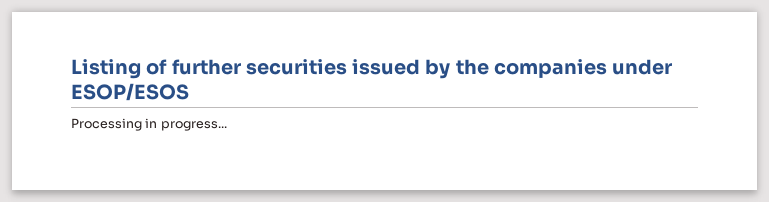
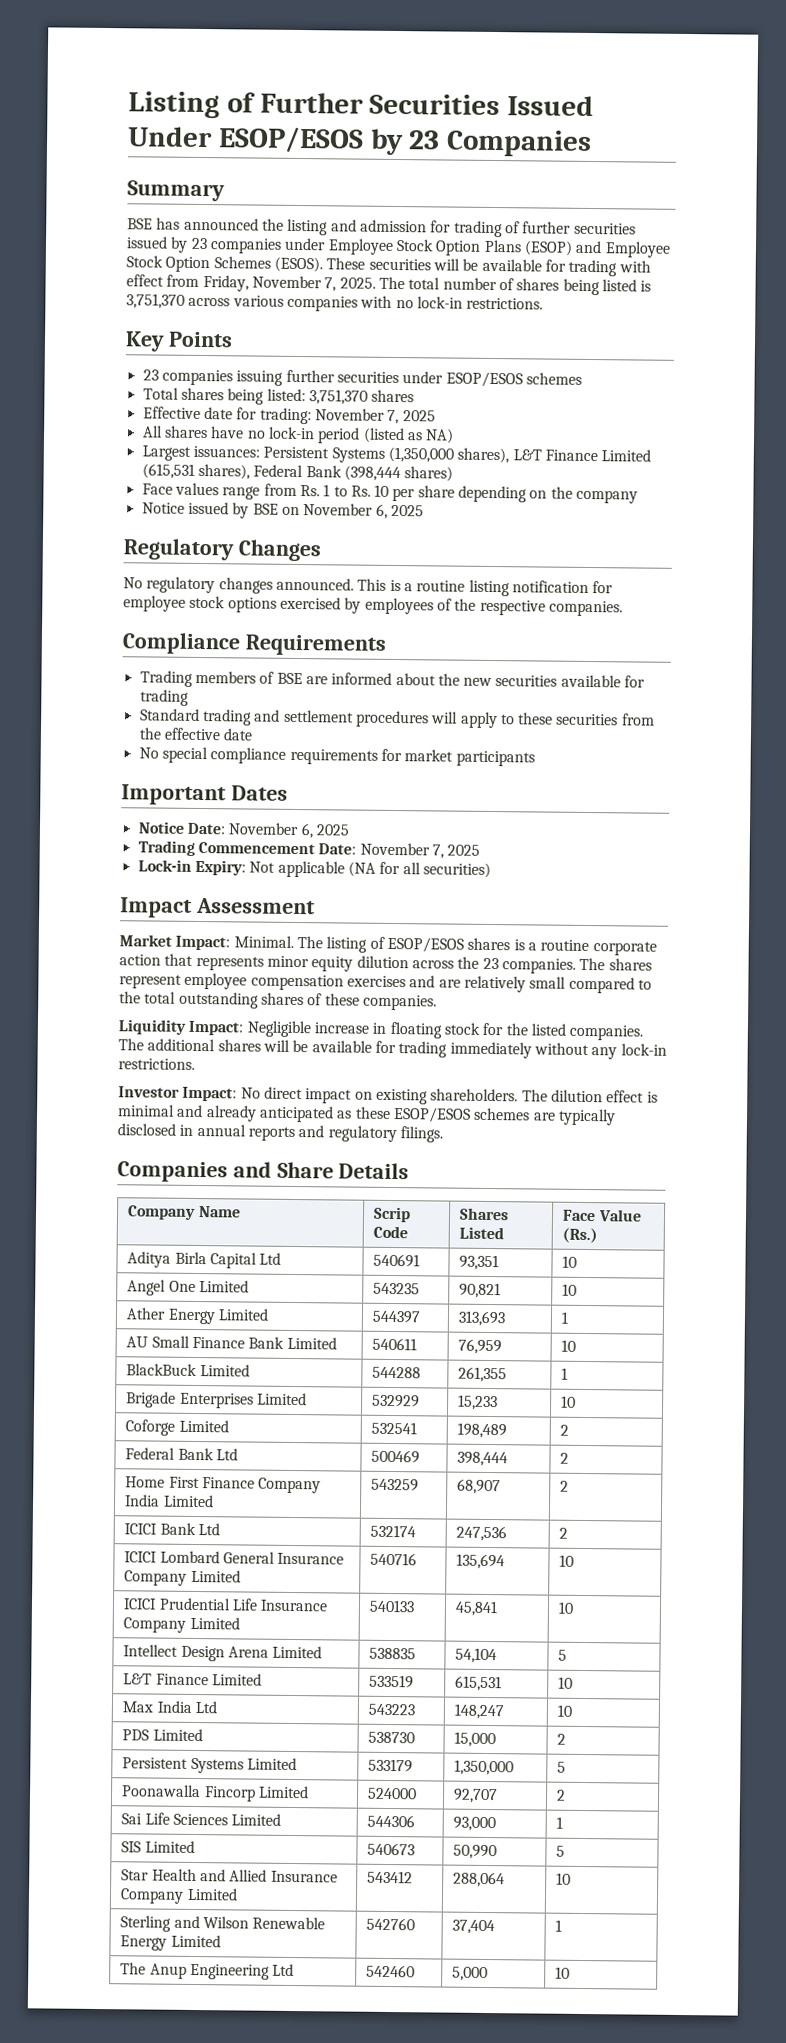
(168, 67) none -> [259,91,595,117] [127,126,593,158] [127,180,225,202] [127,217,520,238] Further Securities Issued Under ESOP/ESOS by 23 Companies // Summary // BSE has announced the listing and admission for trading of
[455,59,489,75] the -> [190,237,208,250] 23
[71,83,189,101] [71,118,227,131] ESOP/ESOS // Processing in progress... -> [327,238,671,258] [126,255,651,277] [126,274,652,296] [126,293,544,312] [125,331,233,352] [142,369,582,388] [142,387,415,405] [142,406,436,425] [142,425,455,444] [141,445,652,464] [141,463,454,482] [141,482,639,504] [141,501,424,519] [123,538,321,562] [123,576,614,597] [123,595,623,617] [122,632,386,656] [139,670,646,688] [139,689,189,706] [139,708,655,729] [138,727,254,741] [138,746,535,767] [121,784,288,806] [137,821,350,839] [137,840,481,859] [137,859,491,878] [120,897,315,918] [119,934,657,956] [119,953,652,974] [119,972,652,994] [119,991,437,1011] [118,1019,644,1041] [118,1038,667,1060] [118,1058,195,1070] [118,1086,658,1105] [118,1104,616,1126] [117,1123,443,1143] [117,1161,410,1183] [127,1205,241,1220] [373,1206,412,1223] [373,1225,409,1239] [459,1207,510,1221] [459,1226,505,1240] [562,1209,642,1222] [562,1227,599,1244] [127,1251,282,1269] [373,1253,421,1268] [459,1254,500,1271] [562,1255,578,1268] [127,1279,250,1296] [373,1282,421,1295] [459,1282,502,1299] [562,1283,578,1296] [126,1307,270,1325] [372,1310,422,1324] [458,1310,507,1327] [561,1311,570,1324] [126,1335,337,1350] [372,1337,418,1351] [458,1338,503,1355] [561,1339,577,1352] [126,1363,250,1377] [372,1366,422,1379] [458,1366,508,1383] [561,1367,569,1380] [126,1391,308,1409] [372,1394,421,1408] [458,1394,499,1411] [561,1395,577,1408] [125,1419,229,1436] [371,1421,418,1435] [457,1422,508,1439] [560,1424,570,1436] [125,1447,239,1461] [371,1449,421,1464] [457,1451,509,1467] [560,1452,570,1464] [125,1476,322,1494] [124,1494,214,1508] [371,1478,420,1492] [457,1478,502,1495] [560,1480,570,1492] [124,1522,221,1536] [370,1524,417,1538] [456,1525,508,1542] [559,1527,569,1539] [124,1550,345,1565] [124,1569,241,1586] [370,1552,418,1566] [456,1553,506,1570] [559,1554,575,1567] [123,1597,329,1612] [123,1616,240,1633] [369,1599,416,1613] [455,1600,499,1617] [558,1601,575,1614] [123,1644,323,1662] [369,1647,417,1660] [455,1647,498,1664] [558,1649,568,1661] [123,1673,263,1686] [369,1674,415,1689] [455,1675,503,1692] [558,1676,574,1689] [122,1700,218,1714] [368,1703,416,1716] [454,1703,505,1720] [557,1704,573,1717] [122,1728,203,1742] [368,1731,416,1744] [454,1731,497,1748] [557,1733,567,1745] [122,1757,298,1774] [368,1758,414,1773] [454,1759,515,1776] [557,1761,567,1773] [122,1784,310,1802] [367,1787,418,1800] [453,1788,499,1804] [556,1789,567,1801] [121,1812,282,1826] [367,1814,416,1828] [453,1816,497,1832] [556,1816,564,1829] [121,1840,195,1853] [367,1842,416,1856] [453,1844,498,1860] [556,1845,566,1857] [121,1868,338,1883] [120,1887,238,1904] [367,1870,414,1884] [453,1871,506,1888] [556,1872,572,1885] [120,1915,326,1932] [120,1934,221,1951] [366,1917,416,1931] [452,1919,496,1935] [555,1919,563,1932] [120,1962,295,1980] [366,1964,416,1978] [452,1966,489,1982] [555,1966,571,1979] Employee Stock Option Plans (ESOP) and Employee Stock Option Schemes (ESOS). These securities will be available for trading with effect from Friday, November 7, 2025. The total number of shares being listed is 3,751,370 across various companies with no lock-in restrictions. // Key Points // 23 companies issuing further securities under ESOP/ESOS schemes // Total shares being listed: 3,751,370 shares // Effective date for trading: November 7, 2025 // All shares have no lock-in period (listed as NA) // Largest issuances: Persistent Systems (1,350,000 shares), L&T Finance Limited (615,531 shares), Federal Bank (398,444 shares) // Face values range from Rs. 1 to Rs. 10 per share depending on the company // Notice issued by BSE on November 6, 2025 // Regulatory Changes // No regulatory changes announced. This is a routine listing notification for employee stock options exercised by employees of the respective companies. // Compliance Requirements // Trading members of BSE are informed about the new securities available for trading // Standard trading and settlement procedures will apply to these securities from the effective date // No special compliance requirements for market participants // Important Dates // Notice Date: November 6, 2025 // Trading Commencement Date: November 7, 2025 // Lock-in Expiry: Not applicable (NA for all securities) // Impact Assessment // Market Impact: Minimal. The listing of ESOP/ESOS shares is a routine corporate action that represents minor equity dilution across the 23 companies. The shares represent employee compensation exercises and are relatively small compared to the total outstanding shares of these companies. // Liquidity Impact: Negligible increase in floating stock for the listed companies. The additional shares will be available for trading immediately without any lock-in restrictions. // Investor Impact: No direct impact on existing shareholders. The dilution effect is minimal and already anticipated as these ESOP/ESOS schemes are typically disclosed in annual reports and regulatory filings. // Companies and Share Details // Company Name | Scrip Code | Shares Listed | Face Value (Rs.) // Aditya Birla Capital Ltd | 540691 | 93,351 | 10 // Angel One Limited | 543235 | 90,821 | 10 // Ather Energy Limited | 544397 | 313,693 | 1 // AU Small Finance Bank Limited | 540611 | 76,959 | 10 // BlackBuck Limited | 544288 | 261,355 | 1 // Brigade Enterprises Limited | 532929 | 15,233 | 10 // Coforge Limited | 532541 | 198,489 | 2 // Federal Bank Ltd | 500469 | 398,444 | 2 // Home First Finance Company India Limited | 543259 | 68,907 | 2 // ICICI Bank Ltd | 532174 | 247,536 | 2 // ICICI Lombard General Insurance Company Limited | 540716 | 135,694 | 10 // ICICI Prudential Life Insurance Company Limited | 540133 | 45,841 | 10 // Intellect Design Arena Limited | 538835 | 54,104 | 5 // L&T Finance Limited | 533519 | 615,531 | 10 // Max India Ltd | 543223 | 148,247 | 10 // PDS Limited | 538730 | 15,000 | 2 // Persistent Systems Limited | 533179 | 1,350,000 | 5 // Poonawalla Fincorp Limited | 524000 | 92,707 | 2 // Sai Life Sciences Limited | 544306 | 93,000 | 1 // SIS Limited | 540673 | 50,990 | 5 // Star Health and Allied Insurance Company Limited | 543412 | 288,064 | 10 // Sterling and Wilson Renewable Energy Limited | 542760 | 37,404 | 1 // The Anup Engineering Ltd | 542460 | 5,000 | 10

